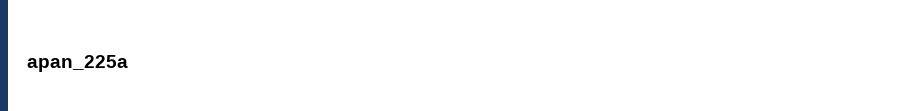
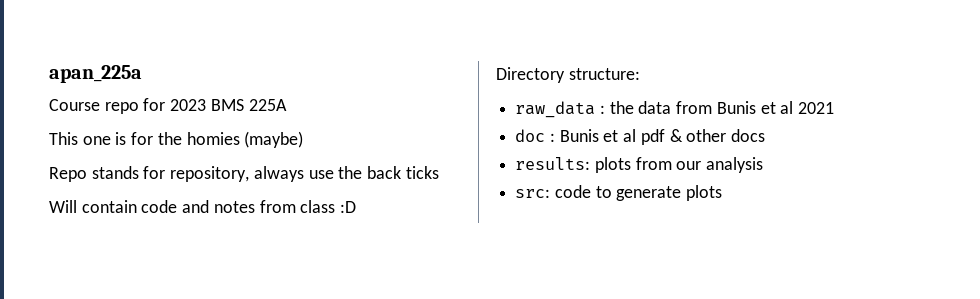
(128, 63) none -> [49,98,287,114] [49,131,304,148] [49,166,439,182] [49,200,357,213] [496,67,640,83] [515,101,835,118] [515,129,766,145] [515,157,764,173] [515,185,723,201] // Course repo for 2023 BMS 225A // This one is for the homies (maybe) // Repo stands for repository, always use the back ticks // Will contain code and notes from class :D // Directory structure: // raw_data : the data from Bunis et al 2021 // doc : Bunis et al pdf & other docs // results: plots from our analysis // src: code to generate plots

